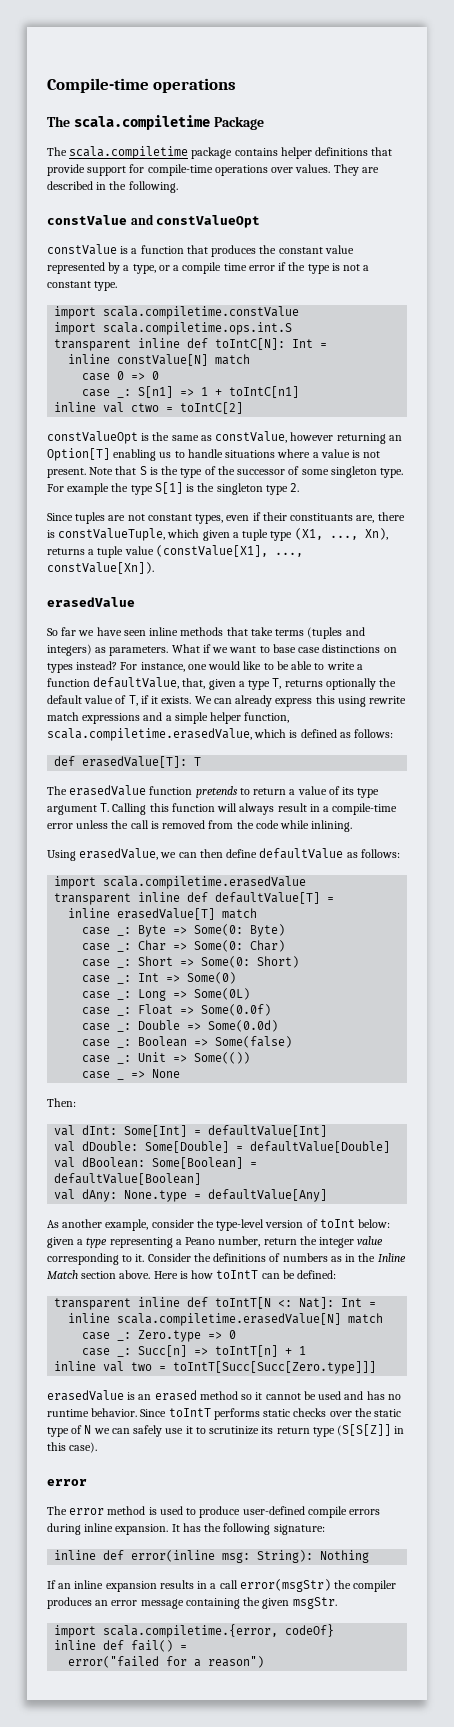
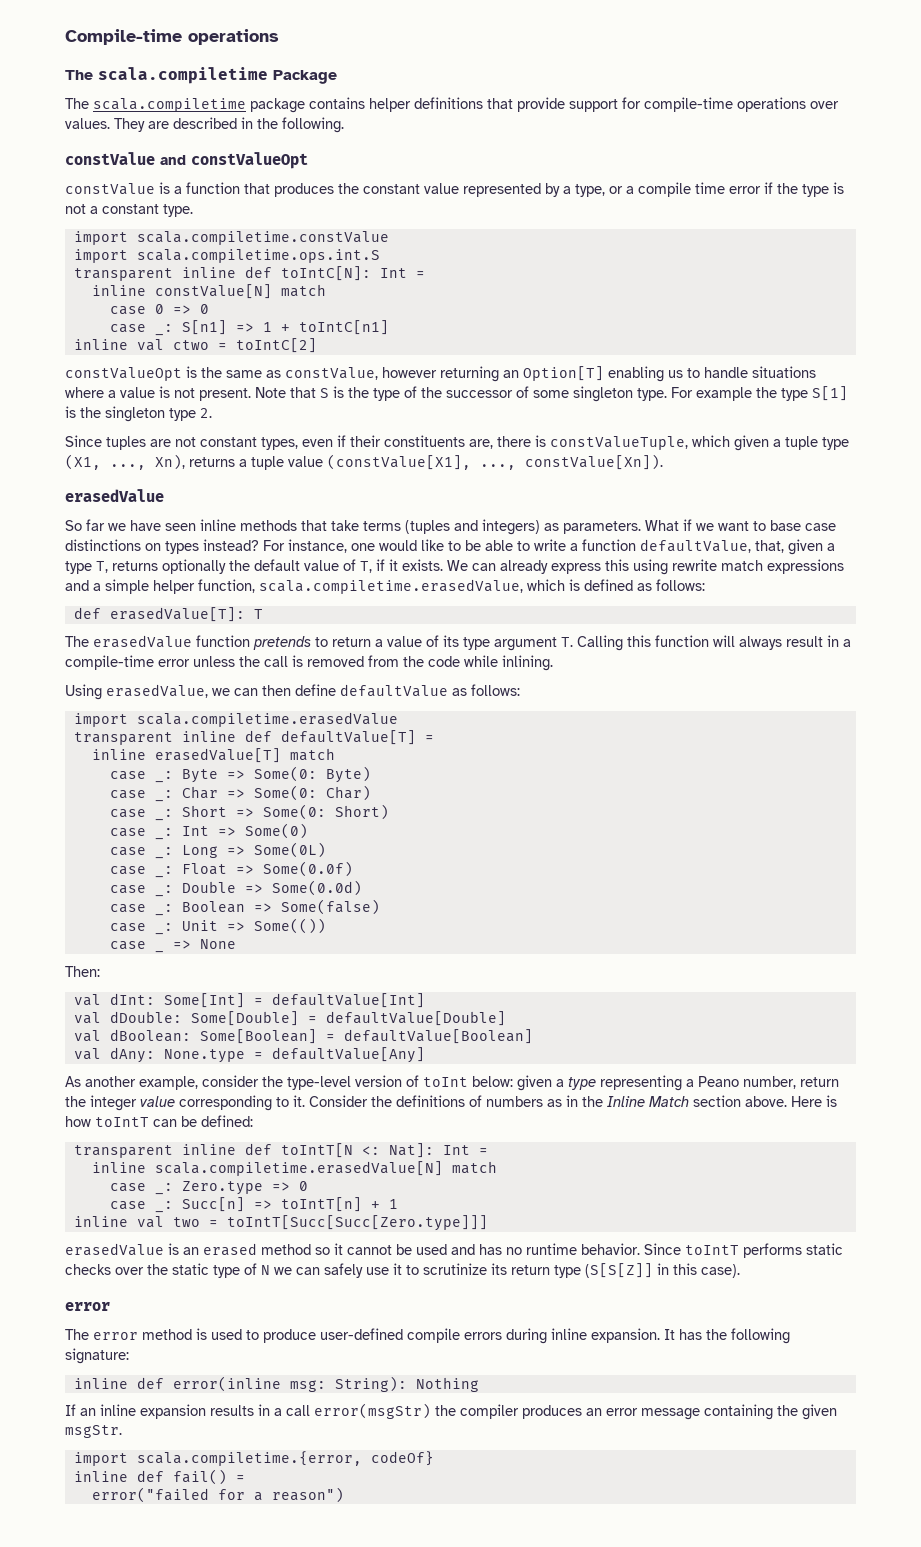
[290,513,354,521] constituants -> [384,435,465,447] constituents

